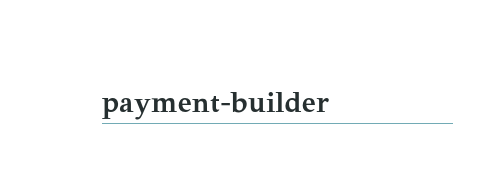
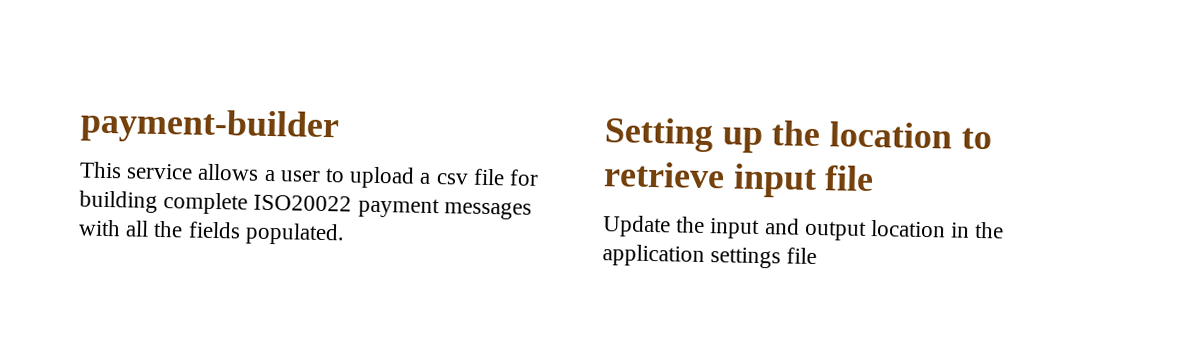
(329, 106) none -> [79,161,540,189] [79,190,532,220] [78,219,345,246] [604,117,992,154] [603,161,875,199] [602,215,1005,241] [602,244,818,269] // This service allows a user to upload a csv file for building complete ISO20022 payment messages with all the fields populated. // Setting up the location to retrieve input file // Update the input and output location in the application settings file

